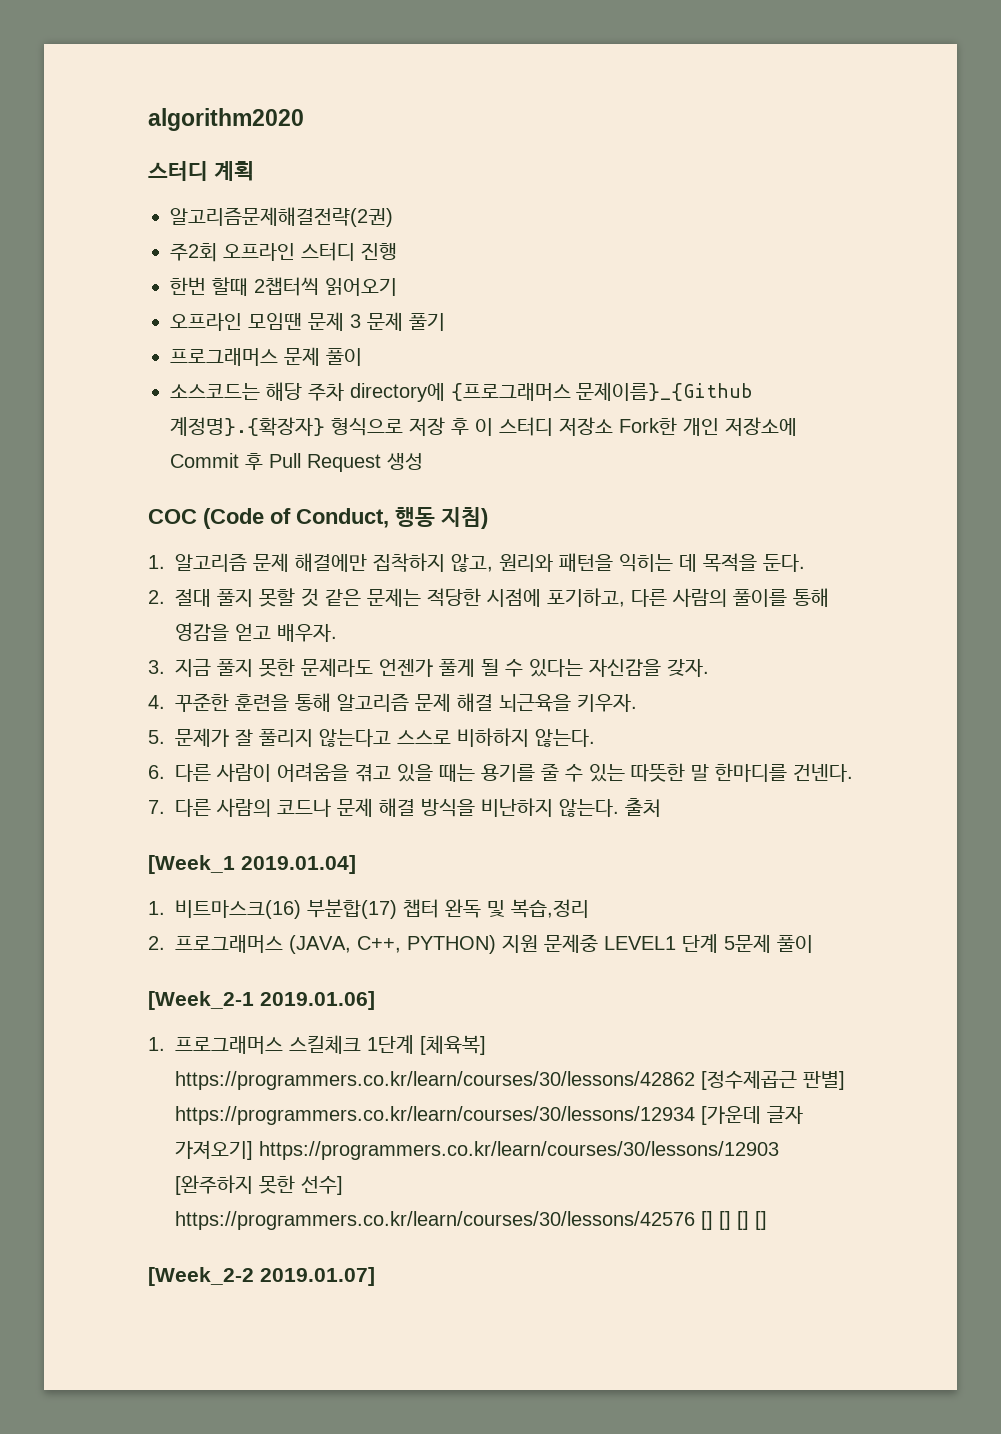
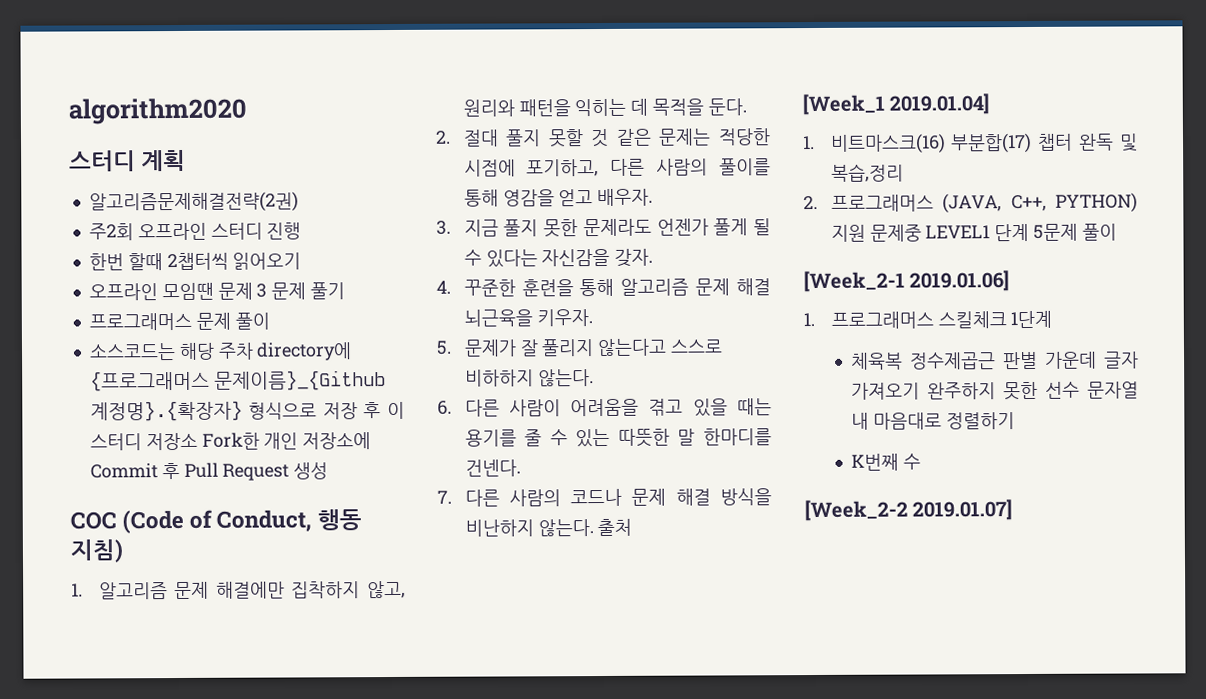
[420,1035,486,1055] [175,1070,845,1090] [175,1106,803,1125] [175,1140,779,1160] [175,1175,343,1195] [175,1211,767,1230] [체육복] https://programmers.co.kr/learn/courses/30/lessons/42862 [정수제곱근 판별] https://programmers.co.kr/learn/courses/30/lessons/12934 [가운데 글자 가져오기] https://programmers.co.kr/learn/courses/30/lessons/12903 [완주하지 못한 선수] https://programmers.co.kr/learn/courses/30/lessons/42576 [] [] [] [] -> [851,351,1139,370] [851,381,1139,401] [851,412,1016,430] [851,453,922,471] // 체육복 정수제곱근 판별 가운데 글자 가져오기 완주하지 못한 선수 문자열 내 마음대로 정렬하기 // K번째 수

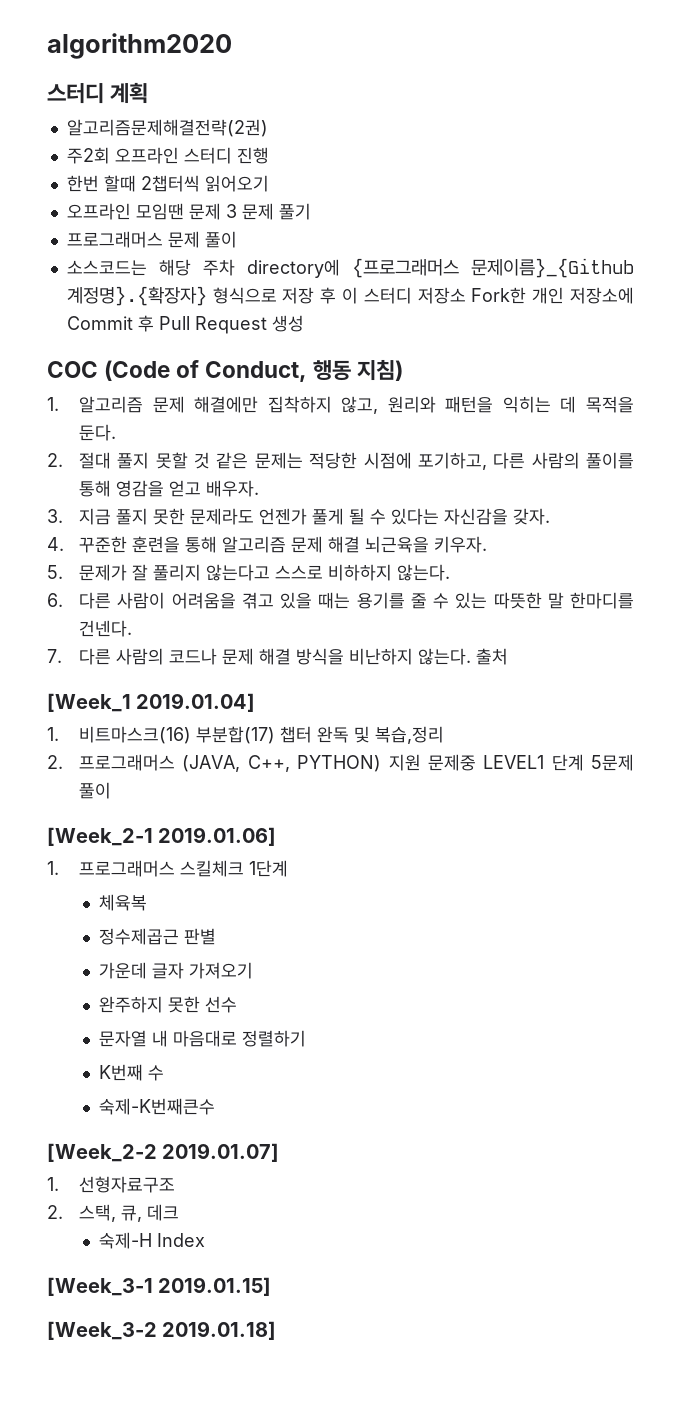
(904, 361) none -> (147, 902) //
(1039, 360) none -> (216, 936) //
(921, 391) none -> (253, 970) //
(1081, 390) none -> (237, 1004) //
(922, 461) none -> [98,1098,215,1115] // 숙제-K번째큰수
(1014, 510) none -> [47,1176,175,1193] [47,1204,179,1222] [98,1232,205,1249] [47,1277,272,1296] [47,1321,277,1340] // 1. 선형자료구조 // 2. 스택, 큐, 데크 // 숙제-H Index // [Week_3-1 2019.01.15] // [Week_3-2 2019.01.18]

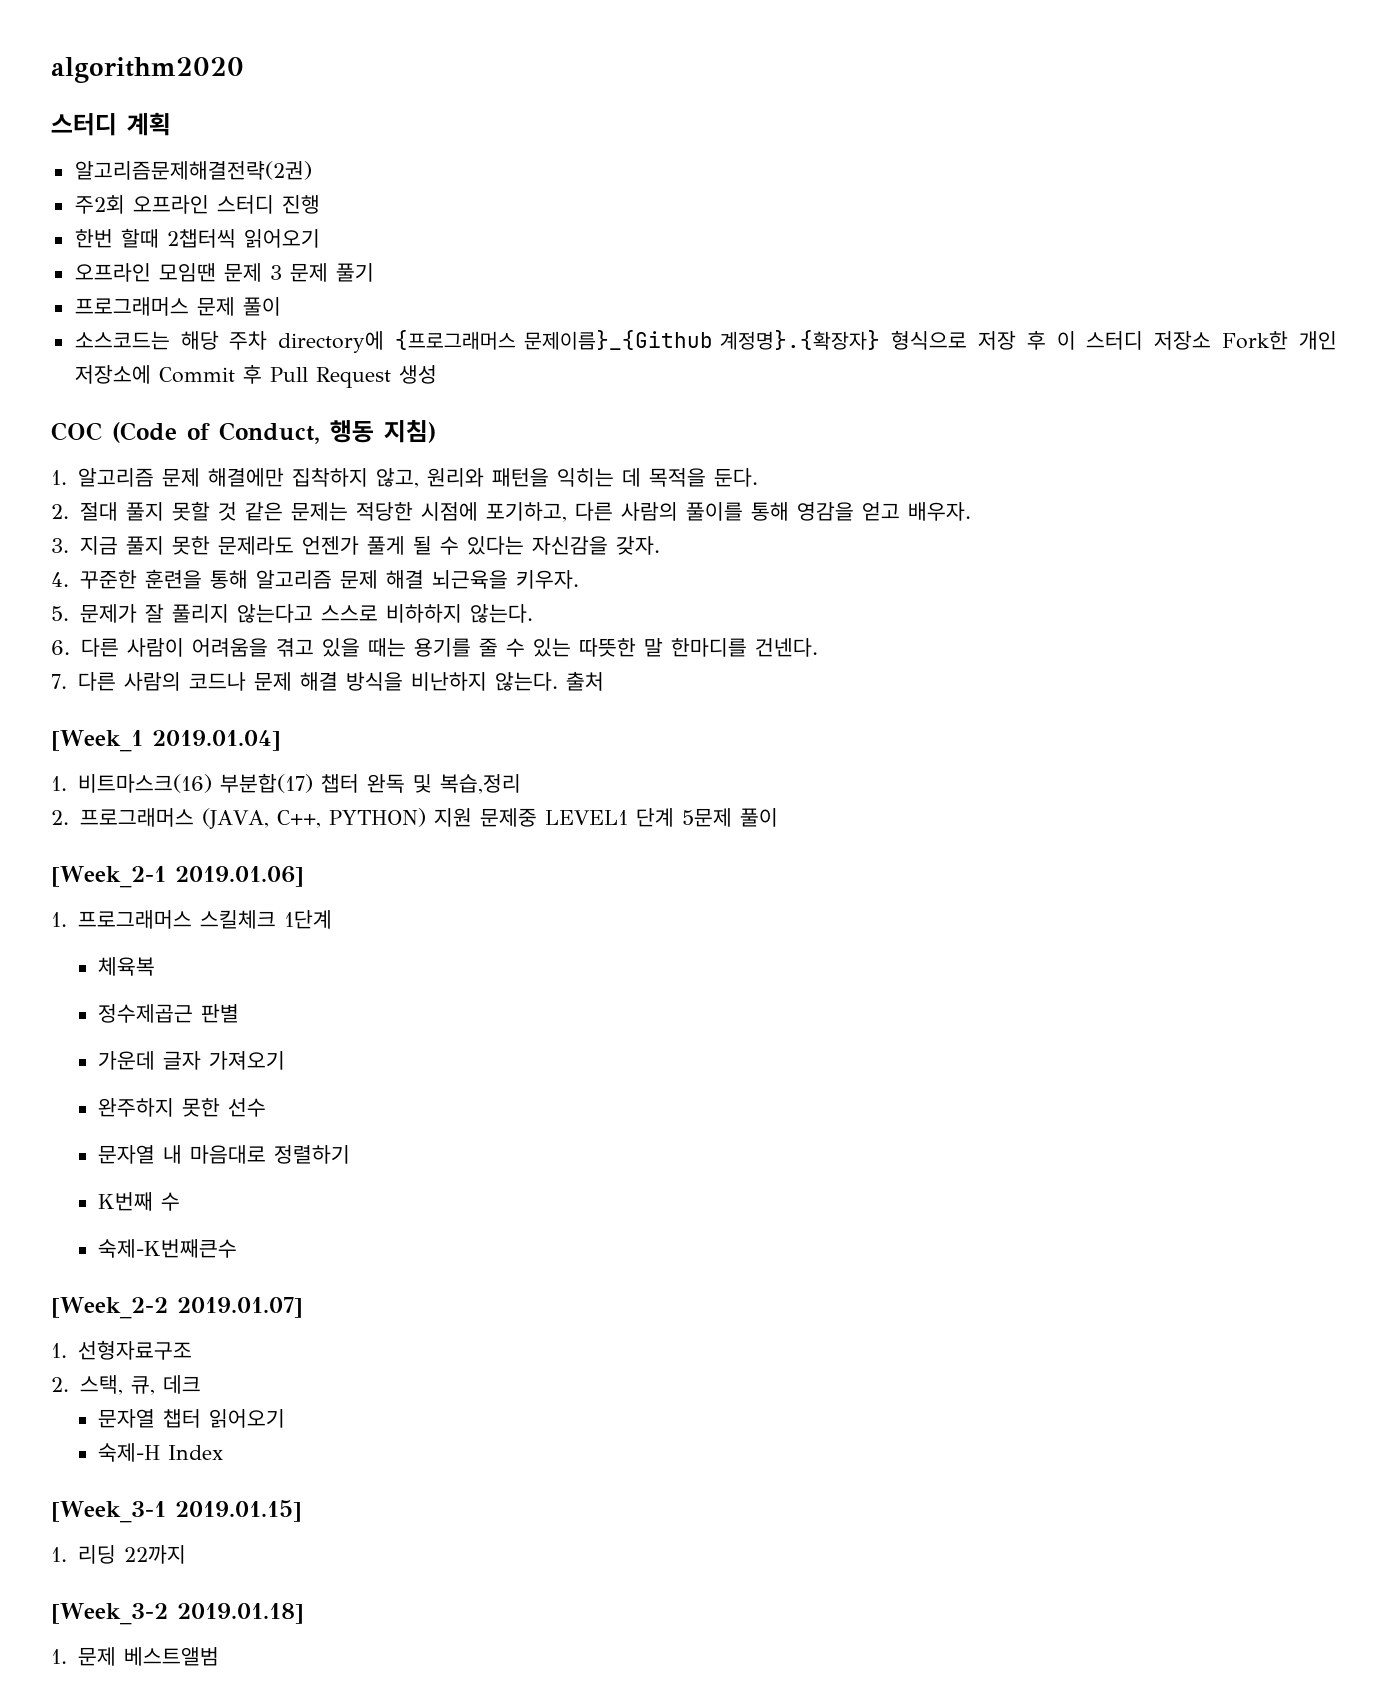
(179, 1212) none -> [98,1409,286,1428] // 문자열 챕터 읽어오기
(272, 1286) none -> [51,1545,186,1564] // 1. 리딩 22까지
(277, 1330) none -> [51,1647,219,1666] // 1. 문제 베스트앨범

